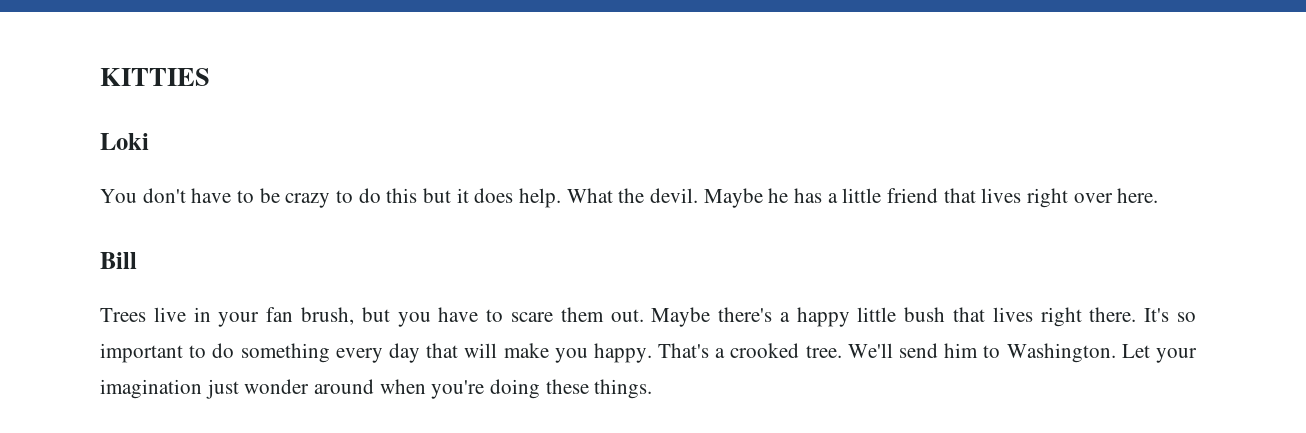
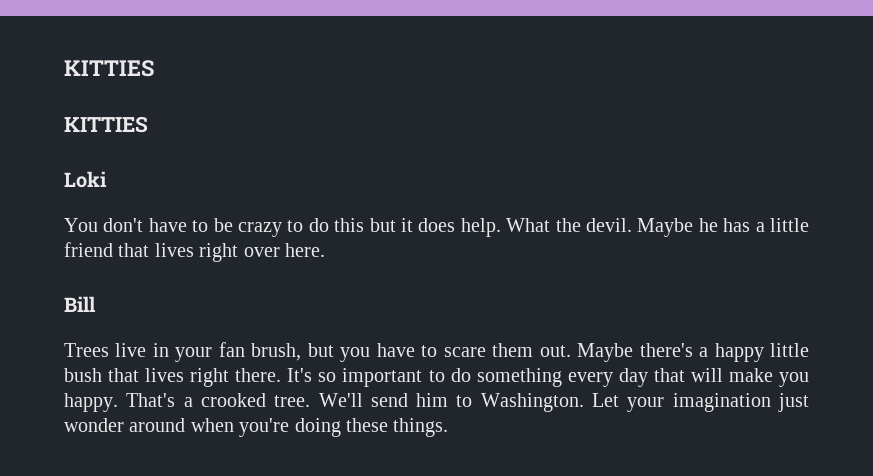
[100,68,210,86] KITTIES -> [64,60,154,77] [64,116,148,133] KITTIES // KITTIES

